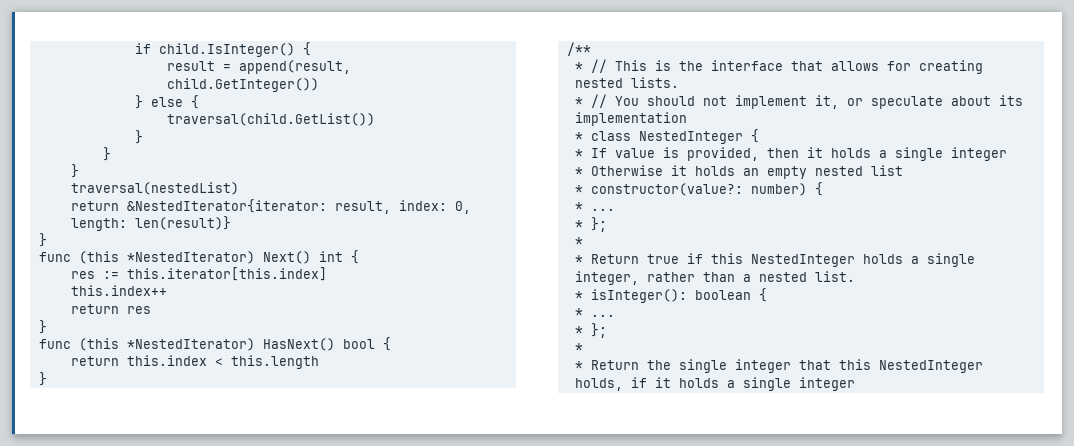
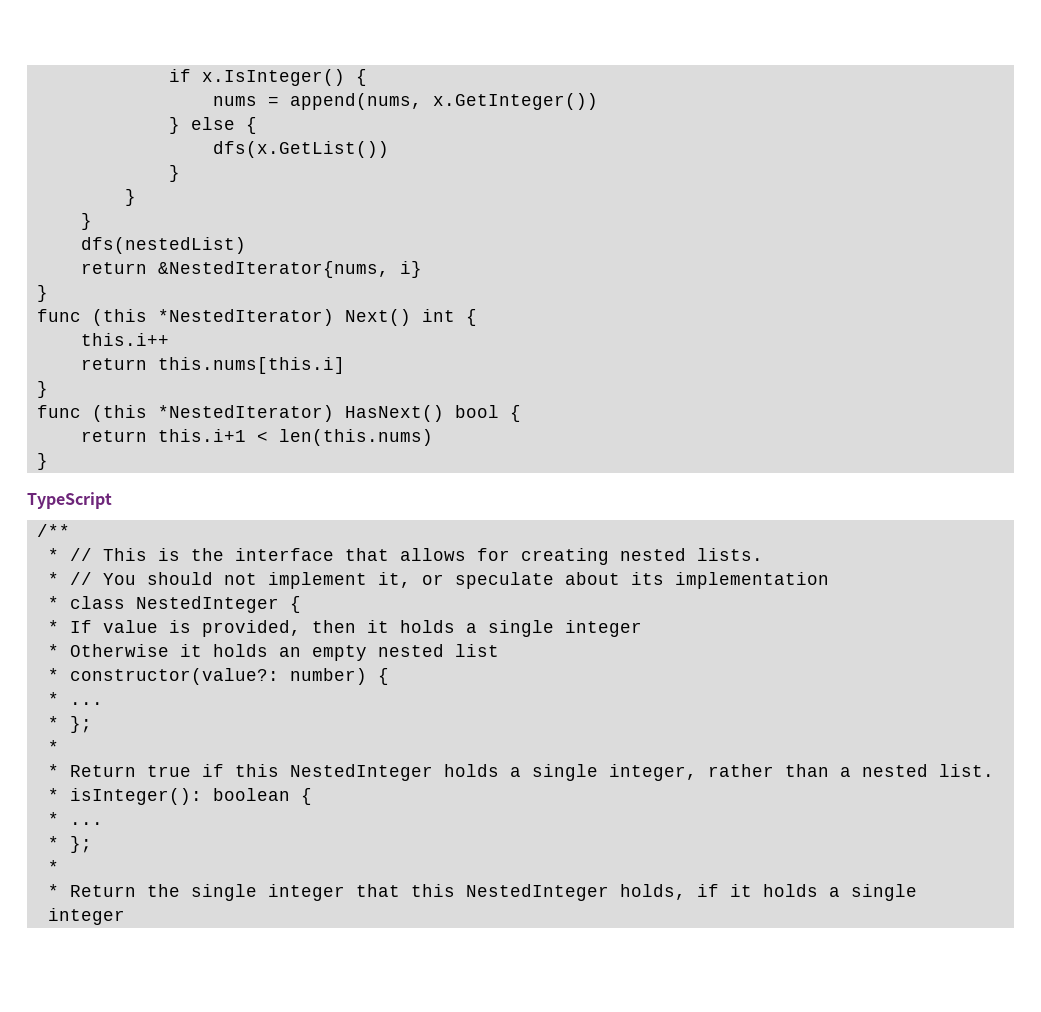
[134,42,311,57] [166,60,351,74] [166,78,319,92] if child.IsInteger() { // result = append(result, child.GetInteger()) -> [169,69,368,86] [213,93,599,110] if x.IsInteger() { // nums = append(nums, x.GetInteger())
[166,113,375,126] traversal(child.GetList()) -> [213,141,390,158] dfs(x.GetList())
[70,182,239,195] [70,199,471,214] [70,216,231,231] traversal(nestedList) // return &NestedIterator{iterator: result, index: 0, length: len(result)} -> [81,237,247,254] [81,261,423,278] dfs(nestedList) // return &NestedIterator{nums, i}
[70,267,327,281] [70,285,167,296] [70,304,151,314] res := this.iterator[this.index] // this.index++ // return res -> [81,333,170,346] [81,357,346,374] this.i++ // return this.nums[this.i]
[126,355,319,369] [38,372,47,386] this.index < this.length // } -> [158,429,434,446] [37,453,49,470] [27,492,112,509] this.i+1 < len(this.nums) // } // TypeScript

